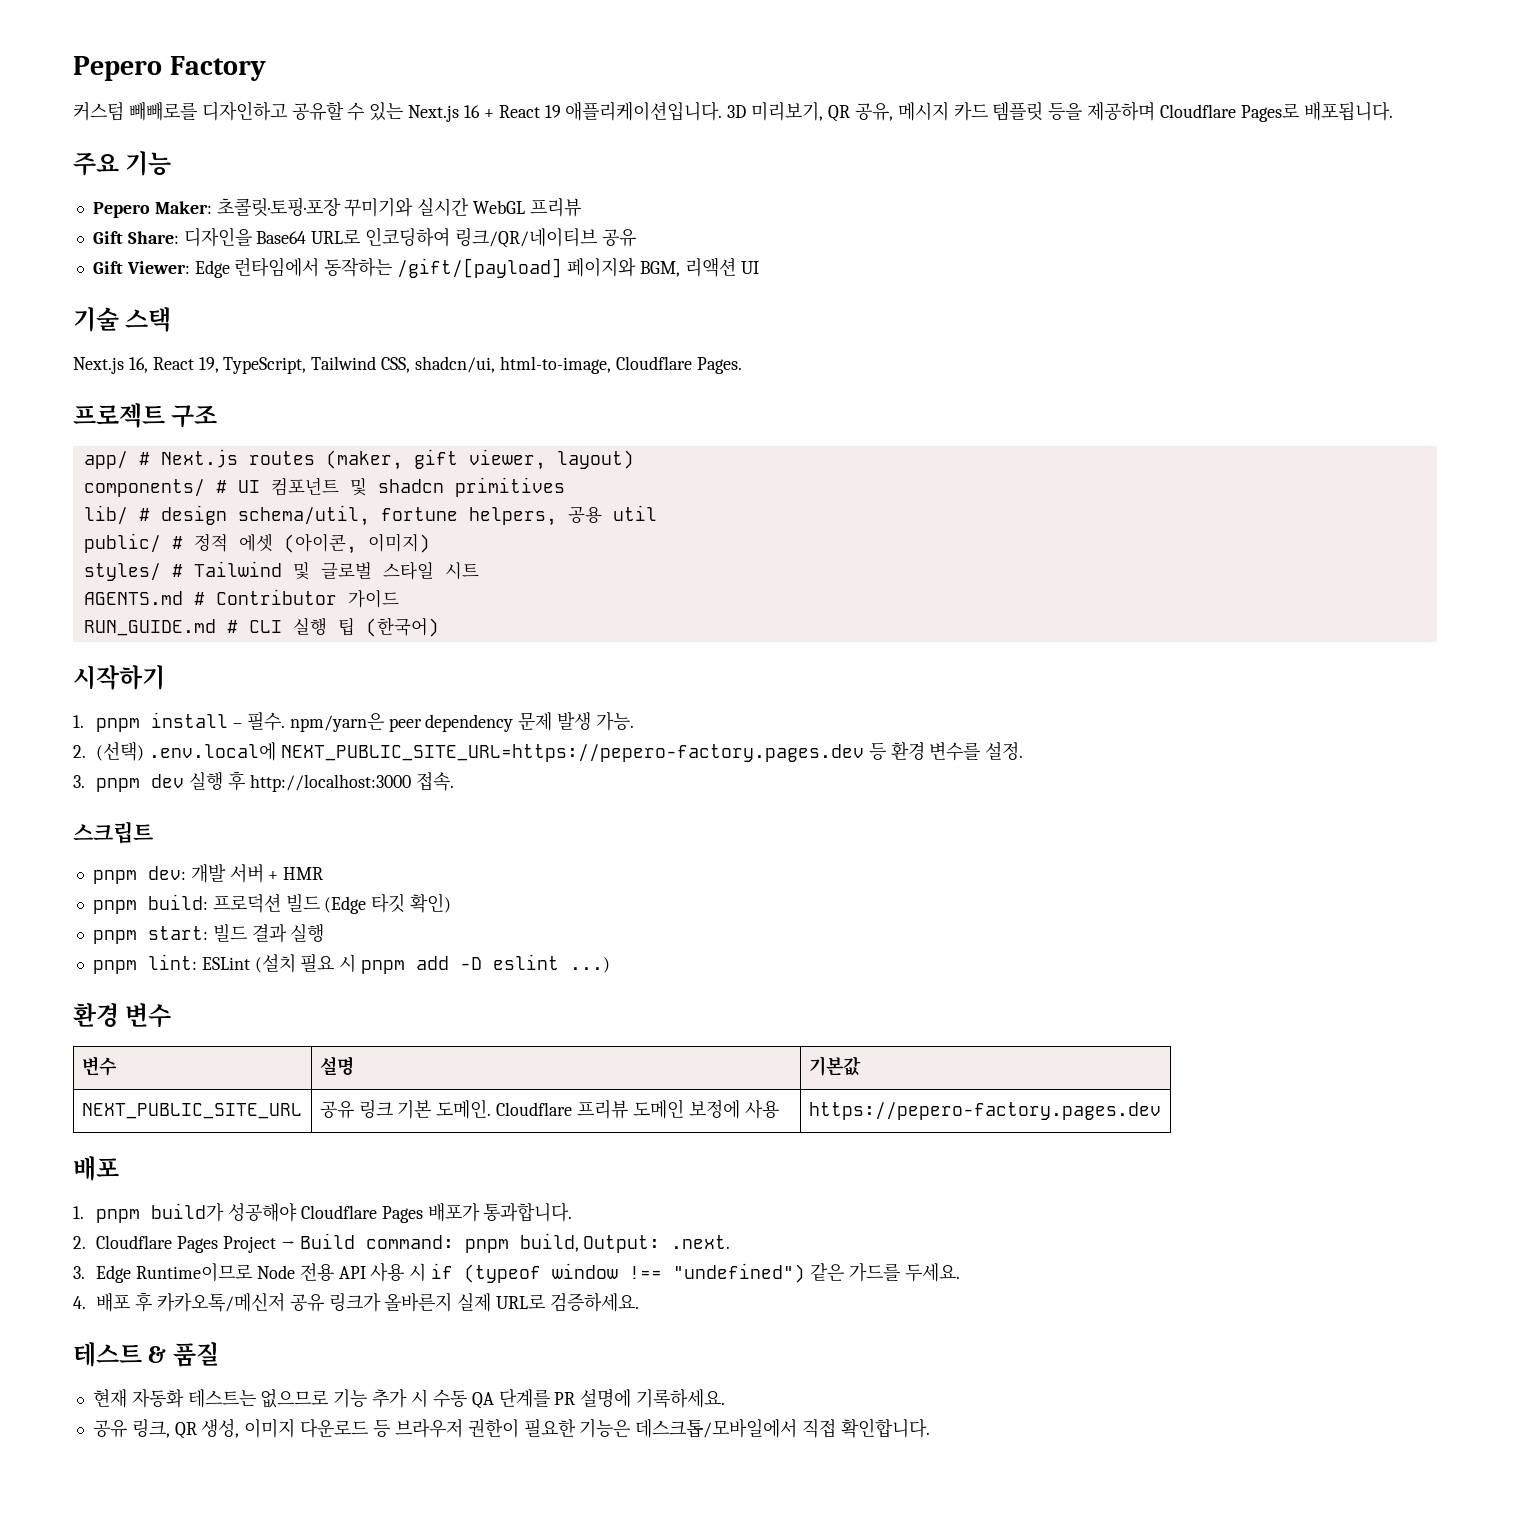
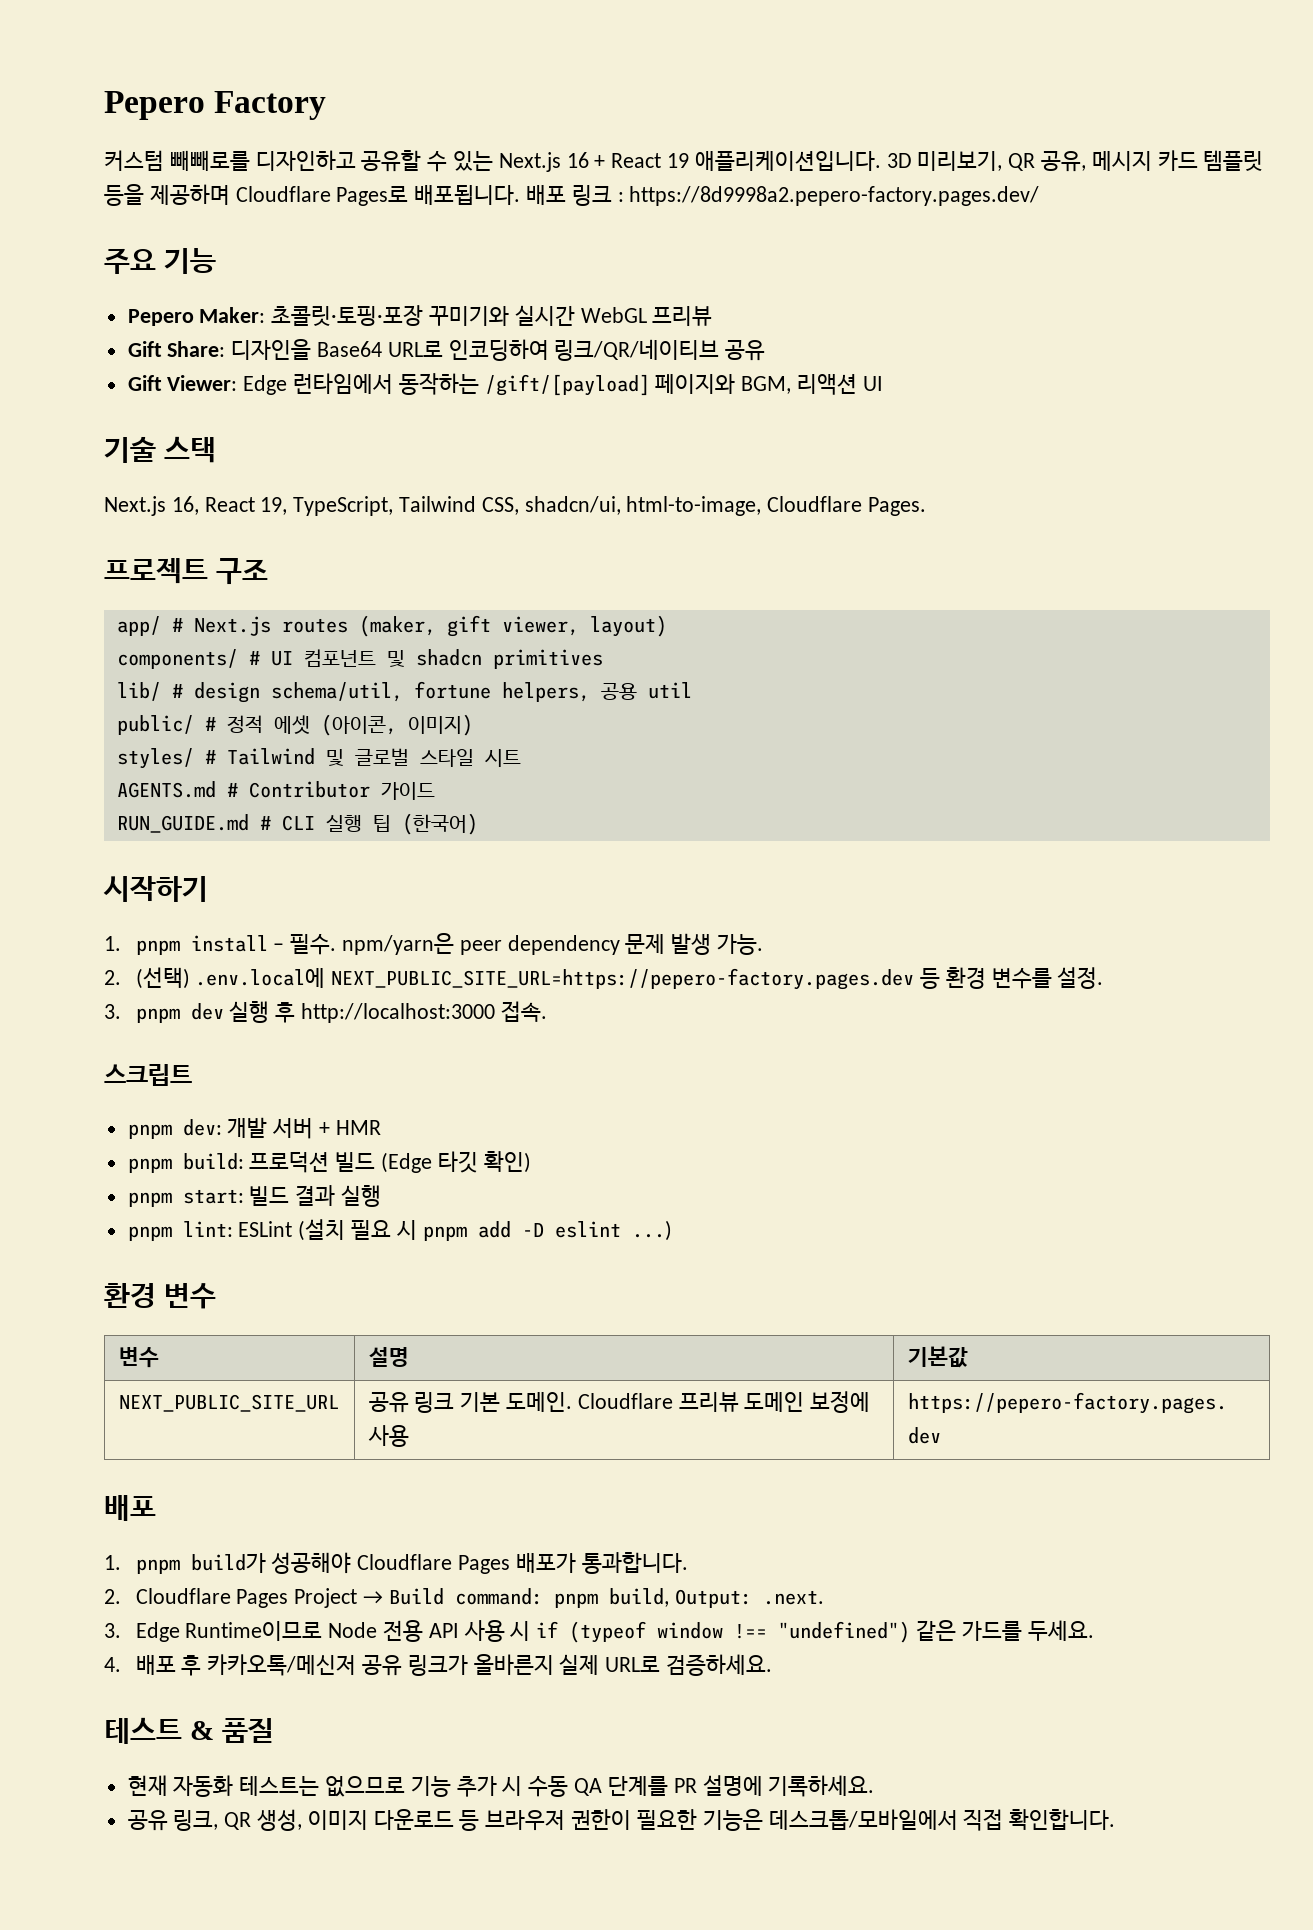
(1393, 111) none -> [526,185,1040,206] 배포 링크 : https://8d9998a2.pepero-factory.pages.dev/

